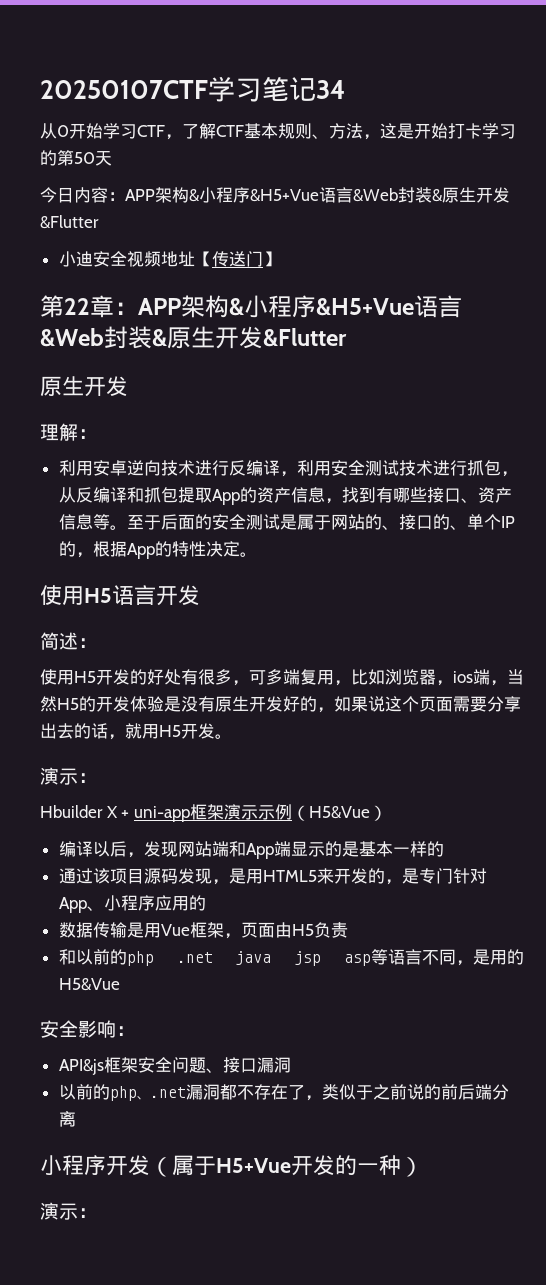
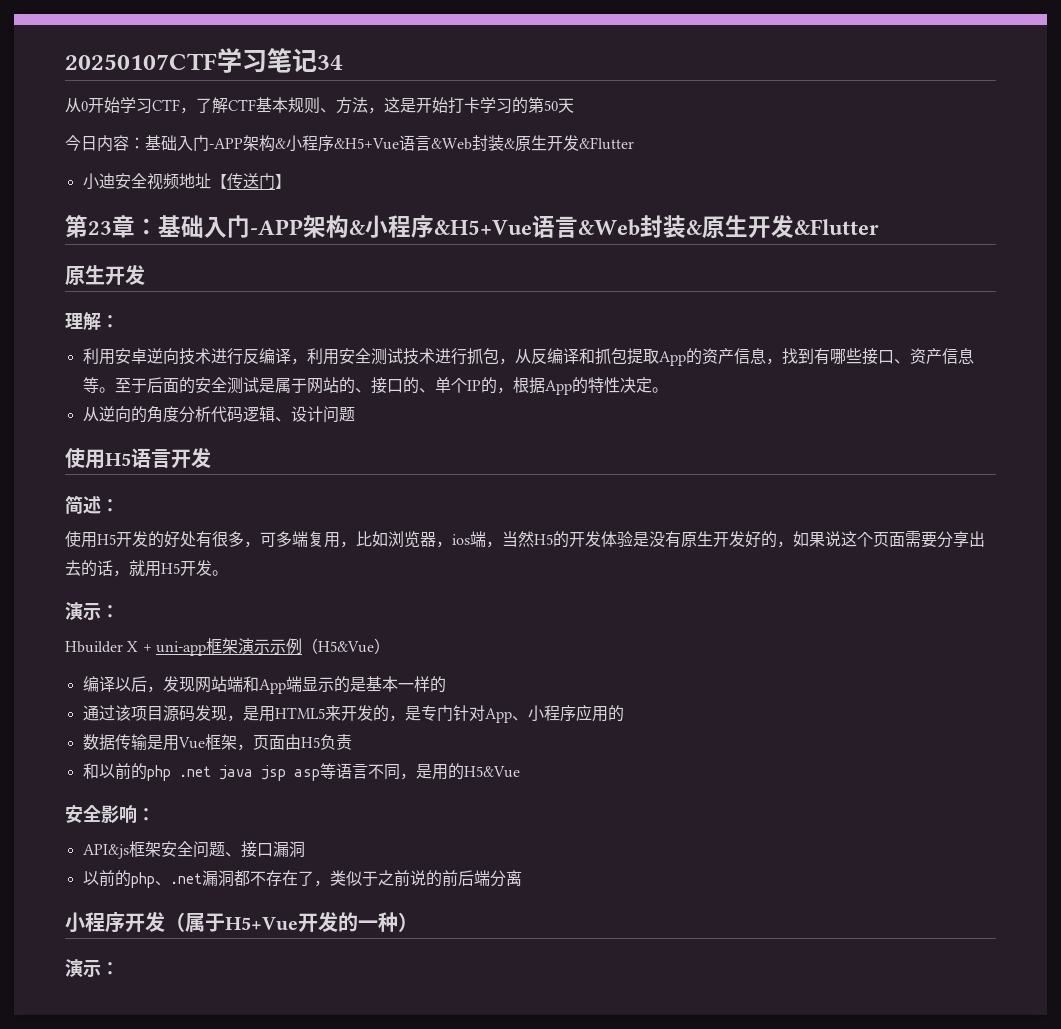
[125,189,155,201] APP -> [145,135,243,151] 基础入门-APP
[64,295,181,318] 22章：APP -> [88,215,303,238] 23章：基础入门-APP
(257, 554) none -> [82,406,355,423] // 从逆向的角度分析代码逻辑、设计问题

